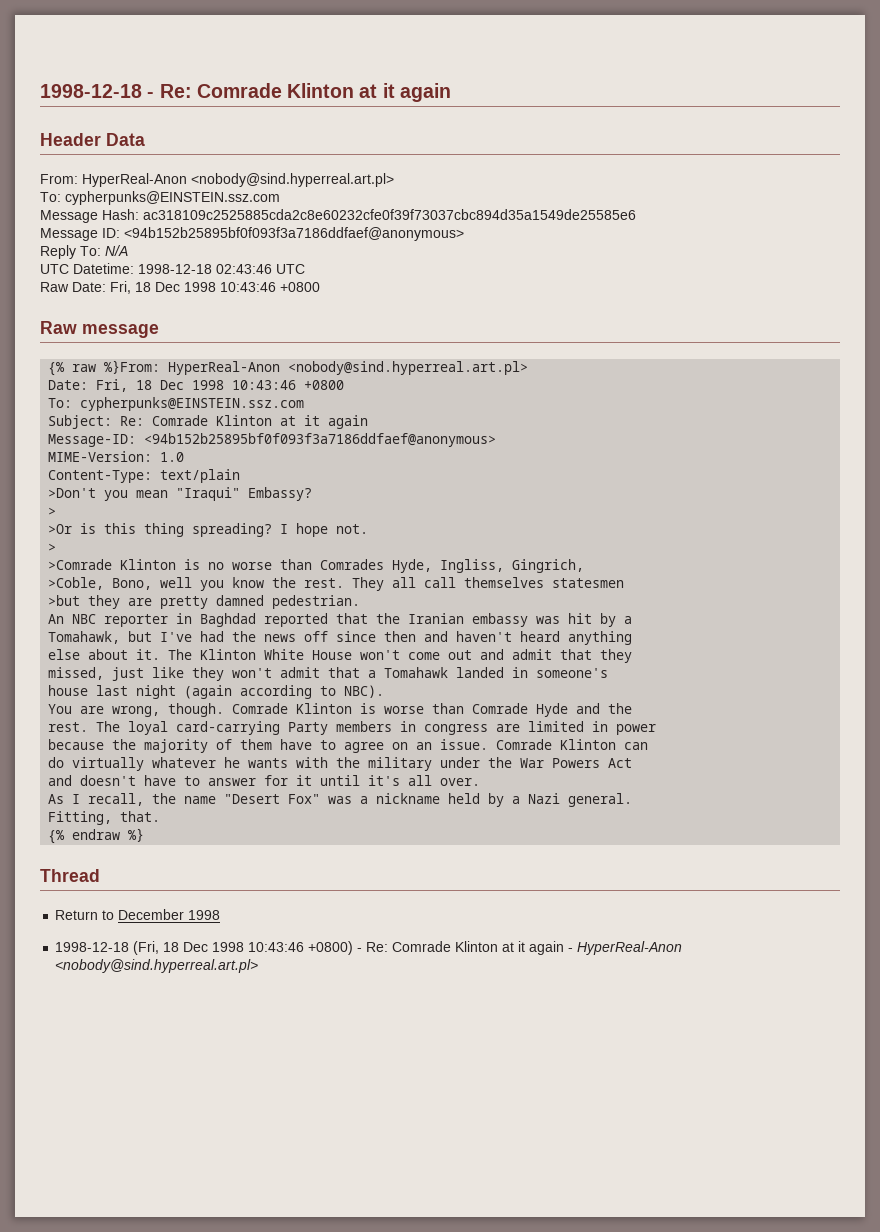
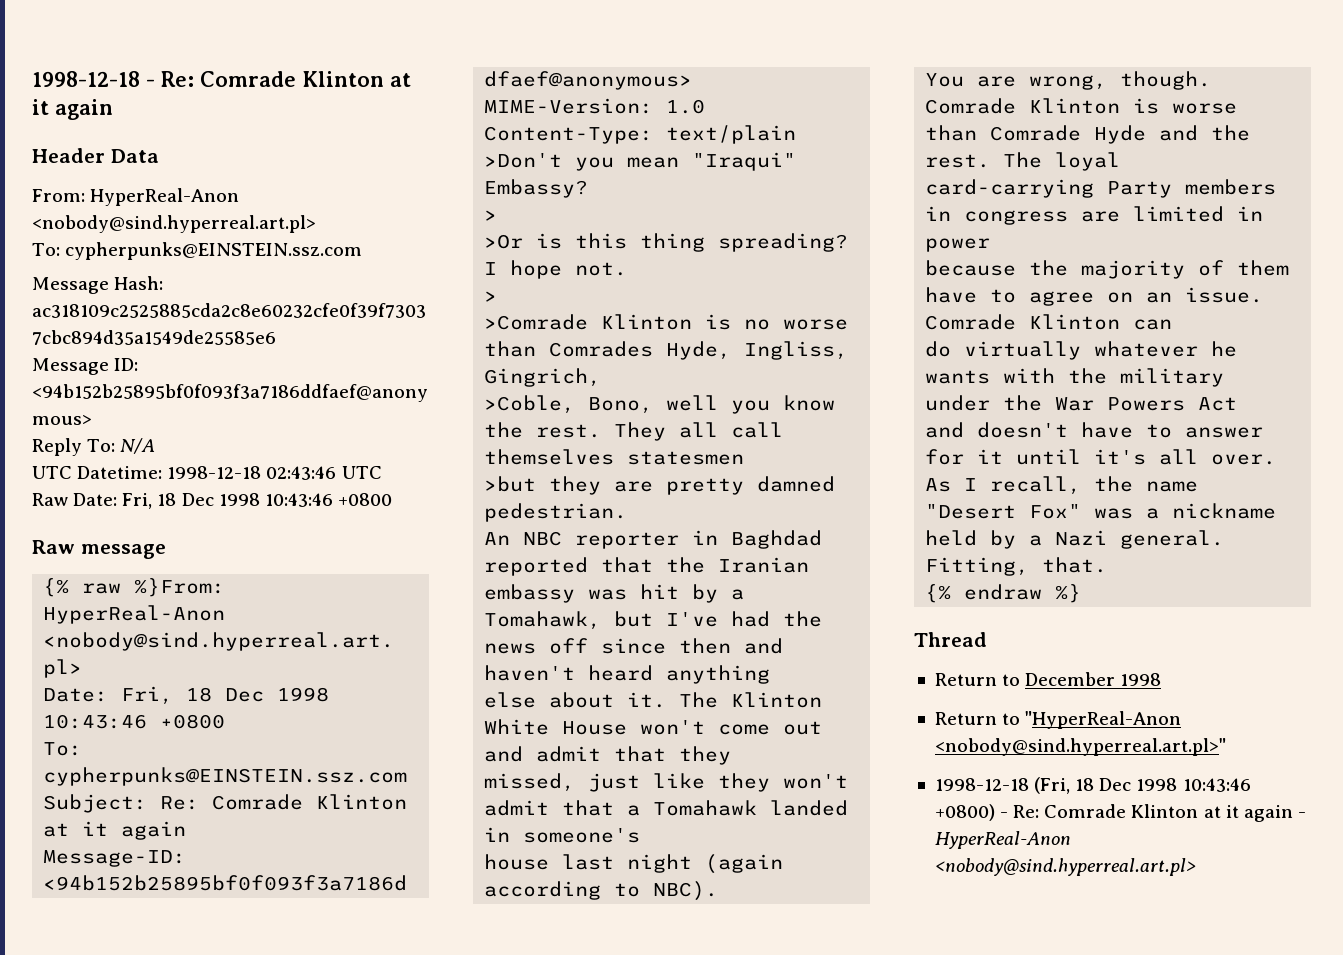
(221, 915) none -> [934,711,1182,729] [934,738,1226,756] // Return to "HyperReal-Anon <nobody@sind.hyperreal.art.pl>"

